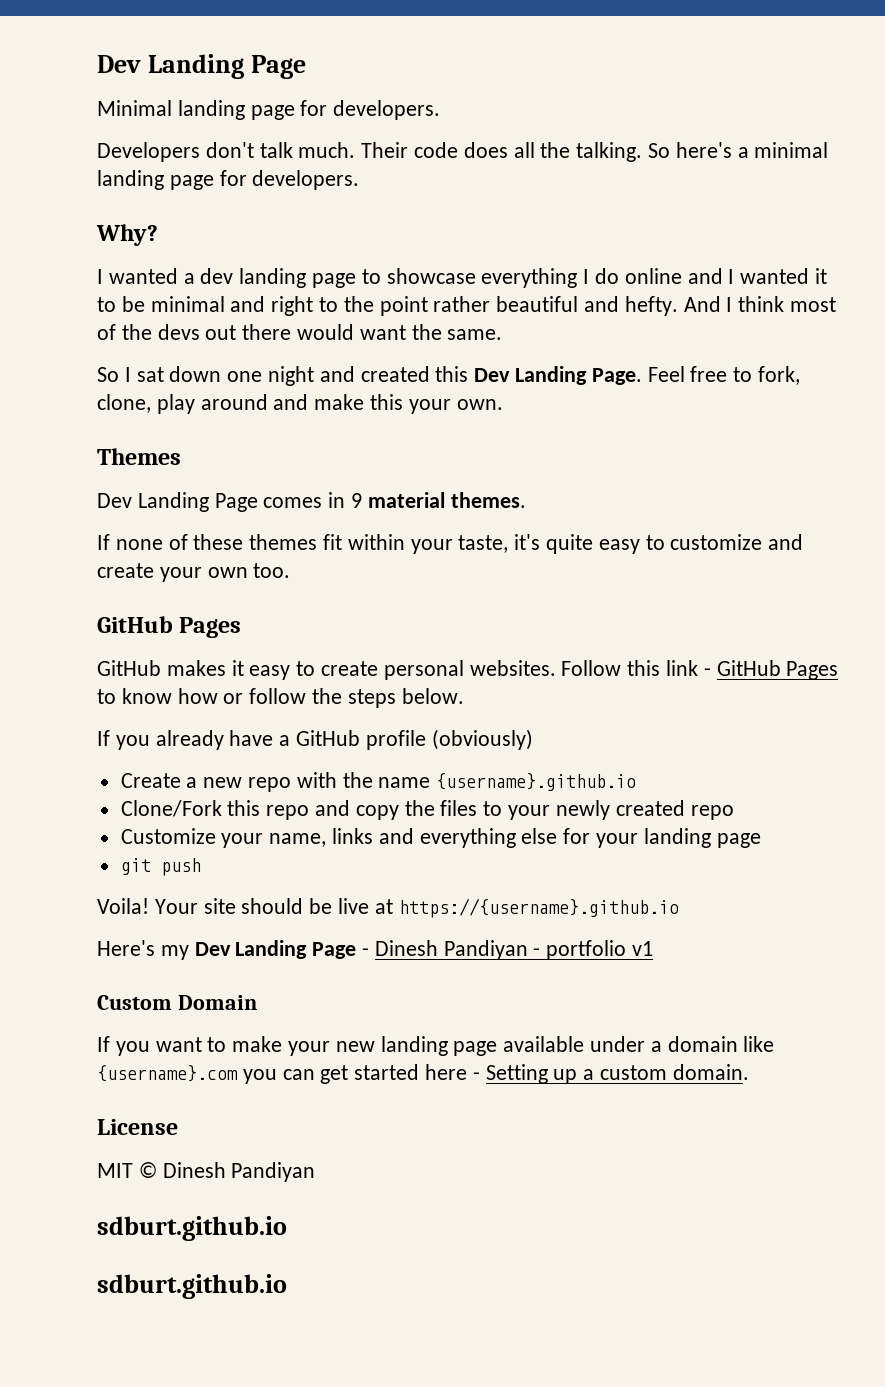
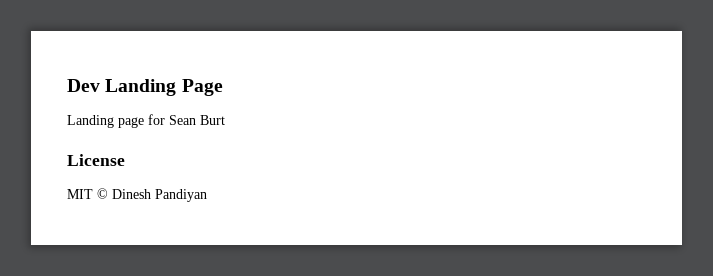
[97,100,441,120] [97,142,829,162] [97,170,360,190] [96,224,158,246] [97,268,828,288] [97,296,837,316] [97,324,503,340] [97,366,801,386] [97,394,503,414] [97,448,181,465] [97,492,526,512] [97,534,804,554] [97,563,291,582] [97,616,242,638] [97,660,839,680] [97,688,464,708] [97,729,533,750] [120,772,637,792] [120,800,734,820] [120,828,761,848] [120,858,201,876] [97,898,679,918] [97,940,654,960] [97,995,257,1010] [97,1036,775,1056] [97,1064,749,1084] Minimal landing page for developers. // Developers don't talk much. Their code does all the talking. So here's a minimal landing page for developers. // Why? // I wanted a dev landing page to showcase everything I do online and I wanted it to be minimal and right to the point rather beautiful and hefty. And I think most of the devs out there would want the same. // So I sat down one night and created this Dev Landing Page. Feel free to fork, clone, play around and make this your own. // Themes // Dev Landing Page comes in 9 material themes. // If none of these themes fit within your taste, it's quite easy to customize and create your own too. // GitHub Pages // GitHub makes it easy to create personal websites. Follow this link - GitHub Pages to know how or follow the steps below. // If you already have a GitHub profile (obviously) // Create a new repo with the name {username}.github.io // Clone/Fork this repo and copy the files to your newly created repo // Customize your name, links and everything else for your landing page // git push // Voila! Your site should be live at https://{username}.github.io // Here's my Dev Landing Page - Dinesh Pandiyan - portfolio v1 // Custom Domain // If you want to make your new landing page available under a domain like {username}.com you can get started here - Setting up a custom domain. -> [67,114,225,128] Landing page for Sean Burt
[97,1216,287,1241] [97,1274,287,1299] // sdburt.github.io // sdburt.github.io -> (207, 195) none

